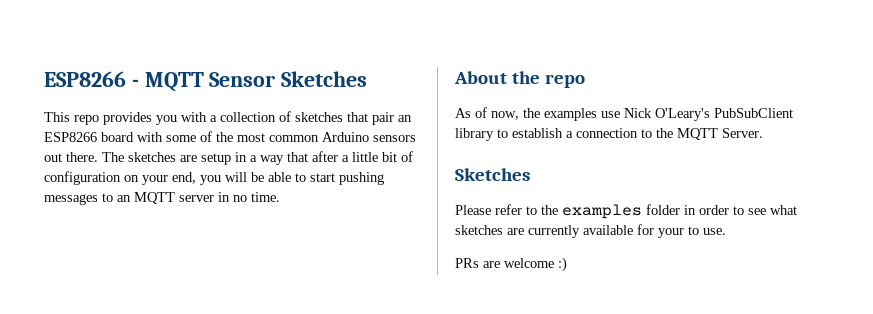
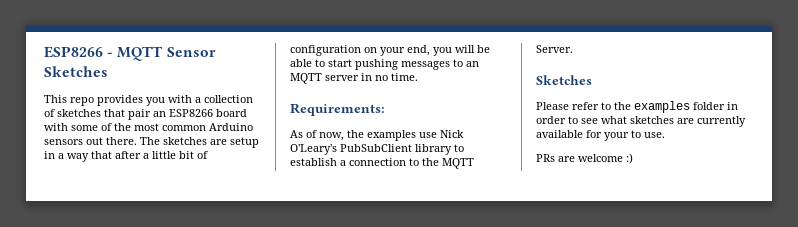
[454,71,585,88] About the repo -> [290,103,385,116] Requirements:

